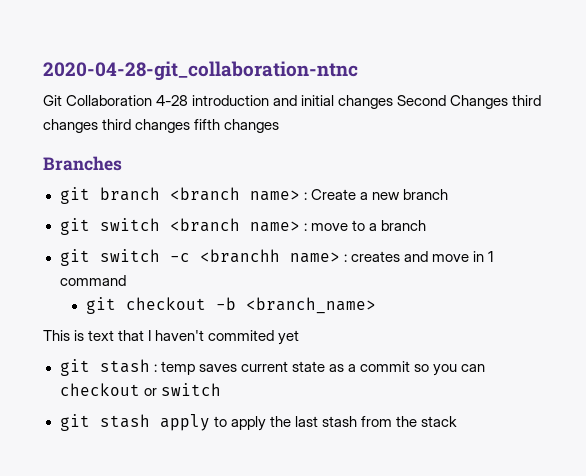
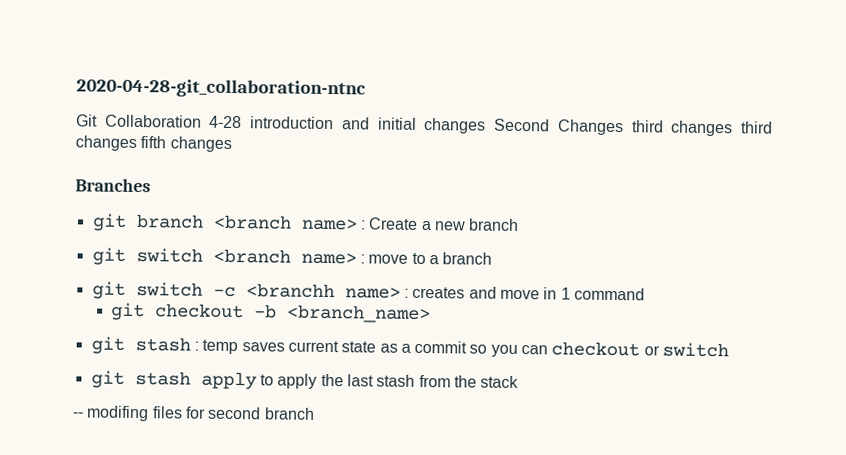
[43,330,300,345] // This is text that I haven't commited yet -> (432, 314) none
(457, 421) none -> [72,405,315,422] // -- modifing files for second branch

